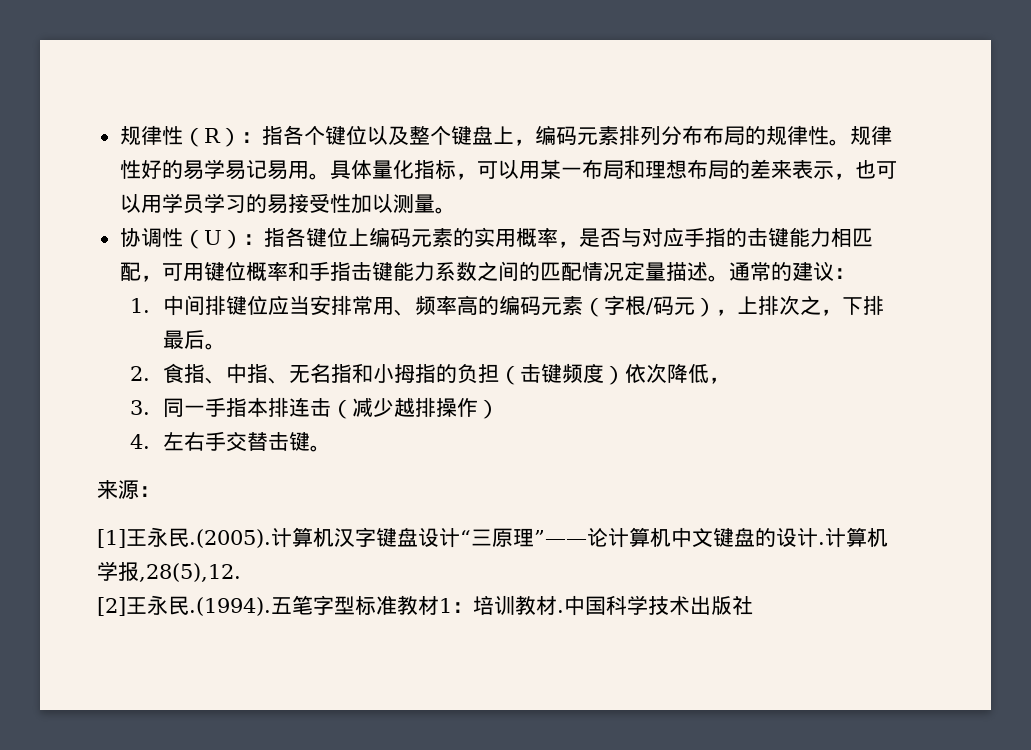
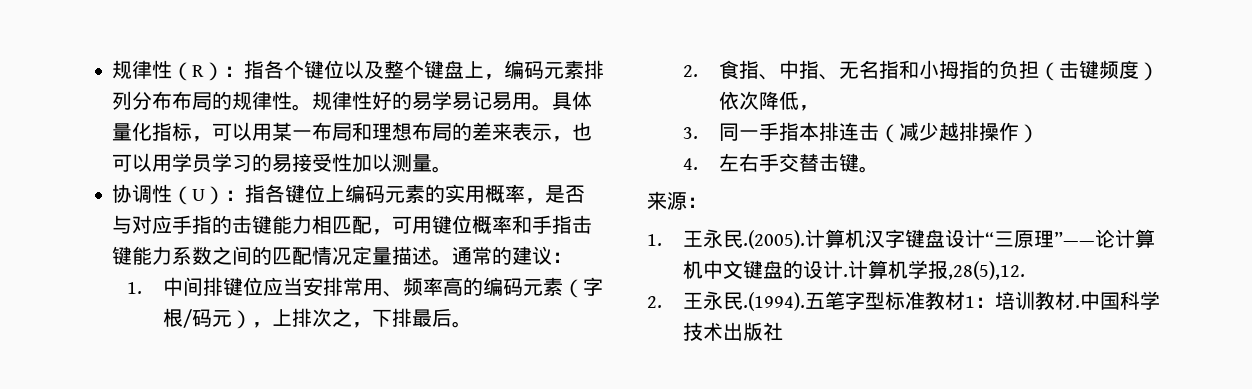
[97,529,126,548] [1] -> [647,234,662,246] 1.
[97,597,126,616] [2] -> [647,296,662,308] 2.

